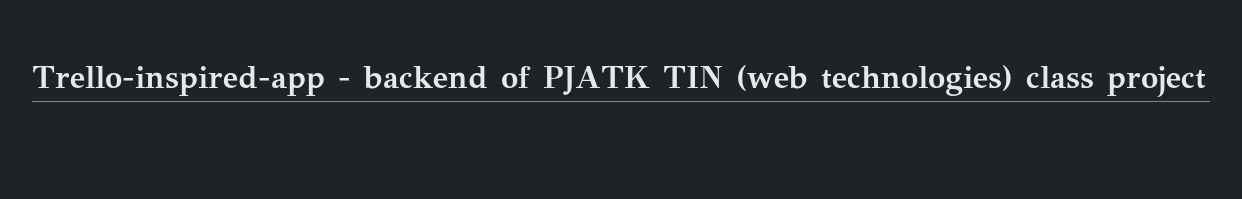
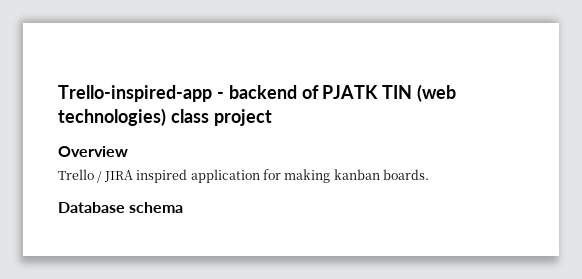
(1206, 81) none -> [58,146,128,157] [58,169,429,183] [58,202,184,213] // Overview // Trello / JIRA inspired application for making kanban boards. // Database schema

